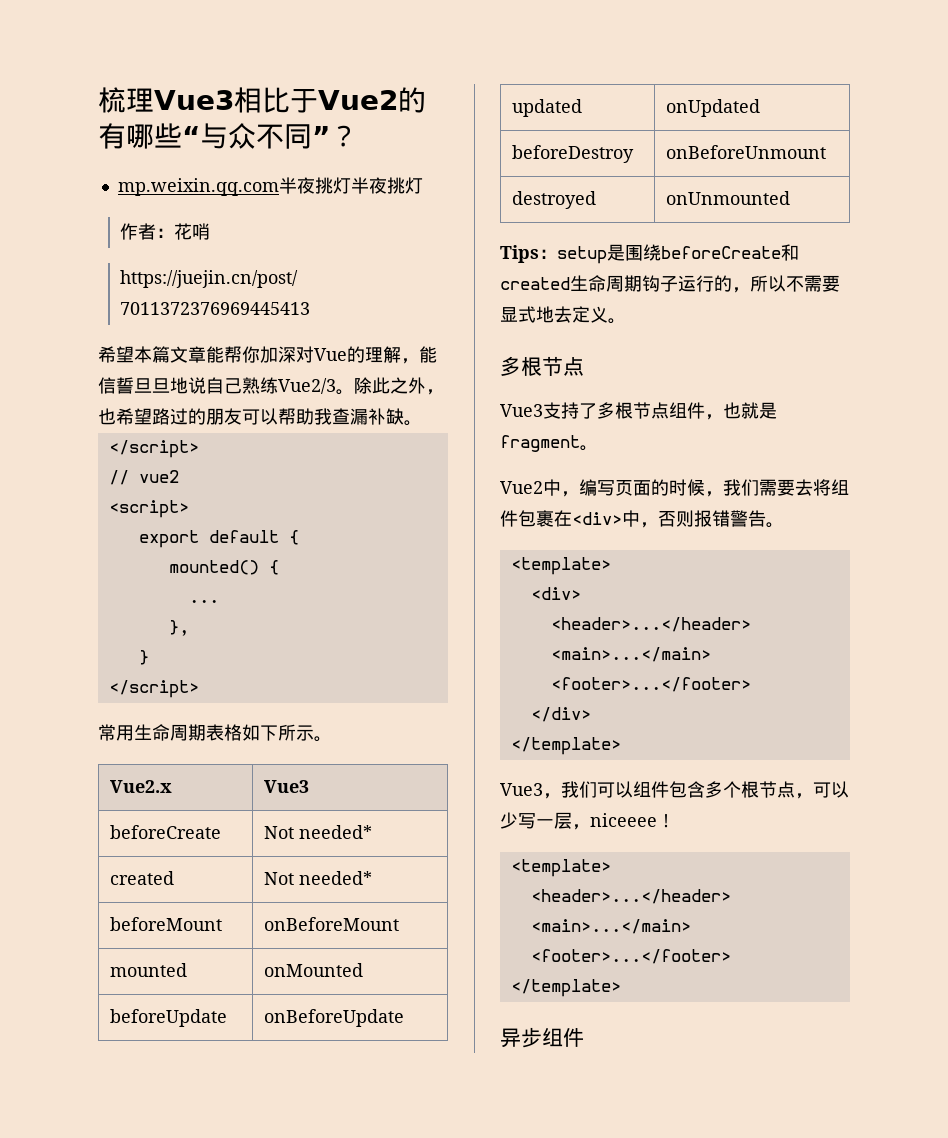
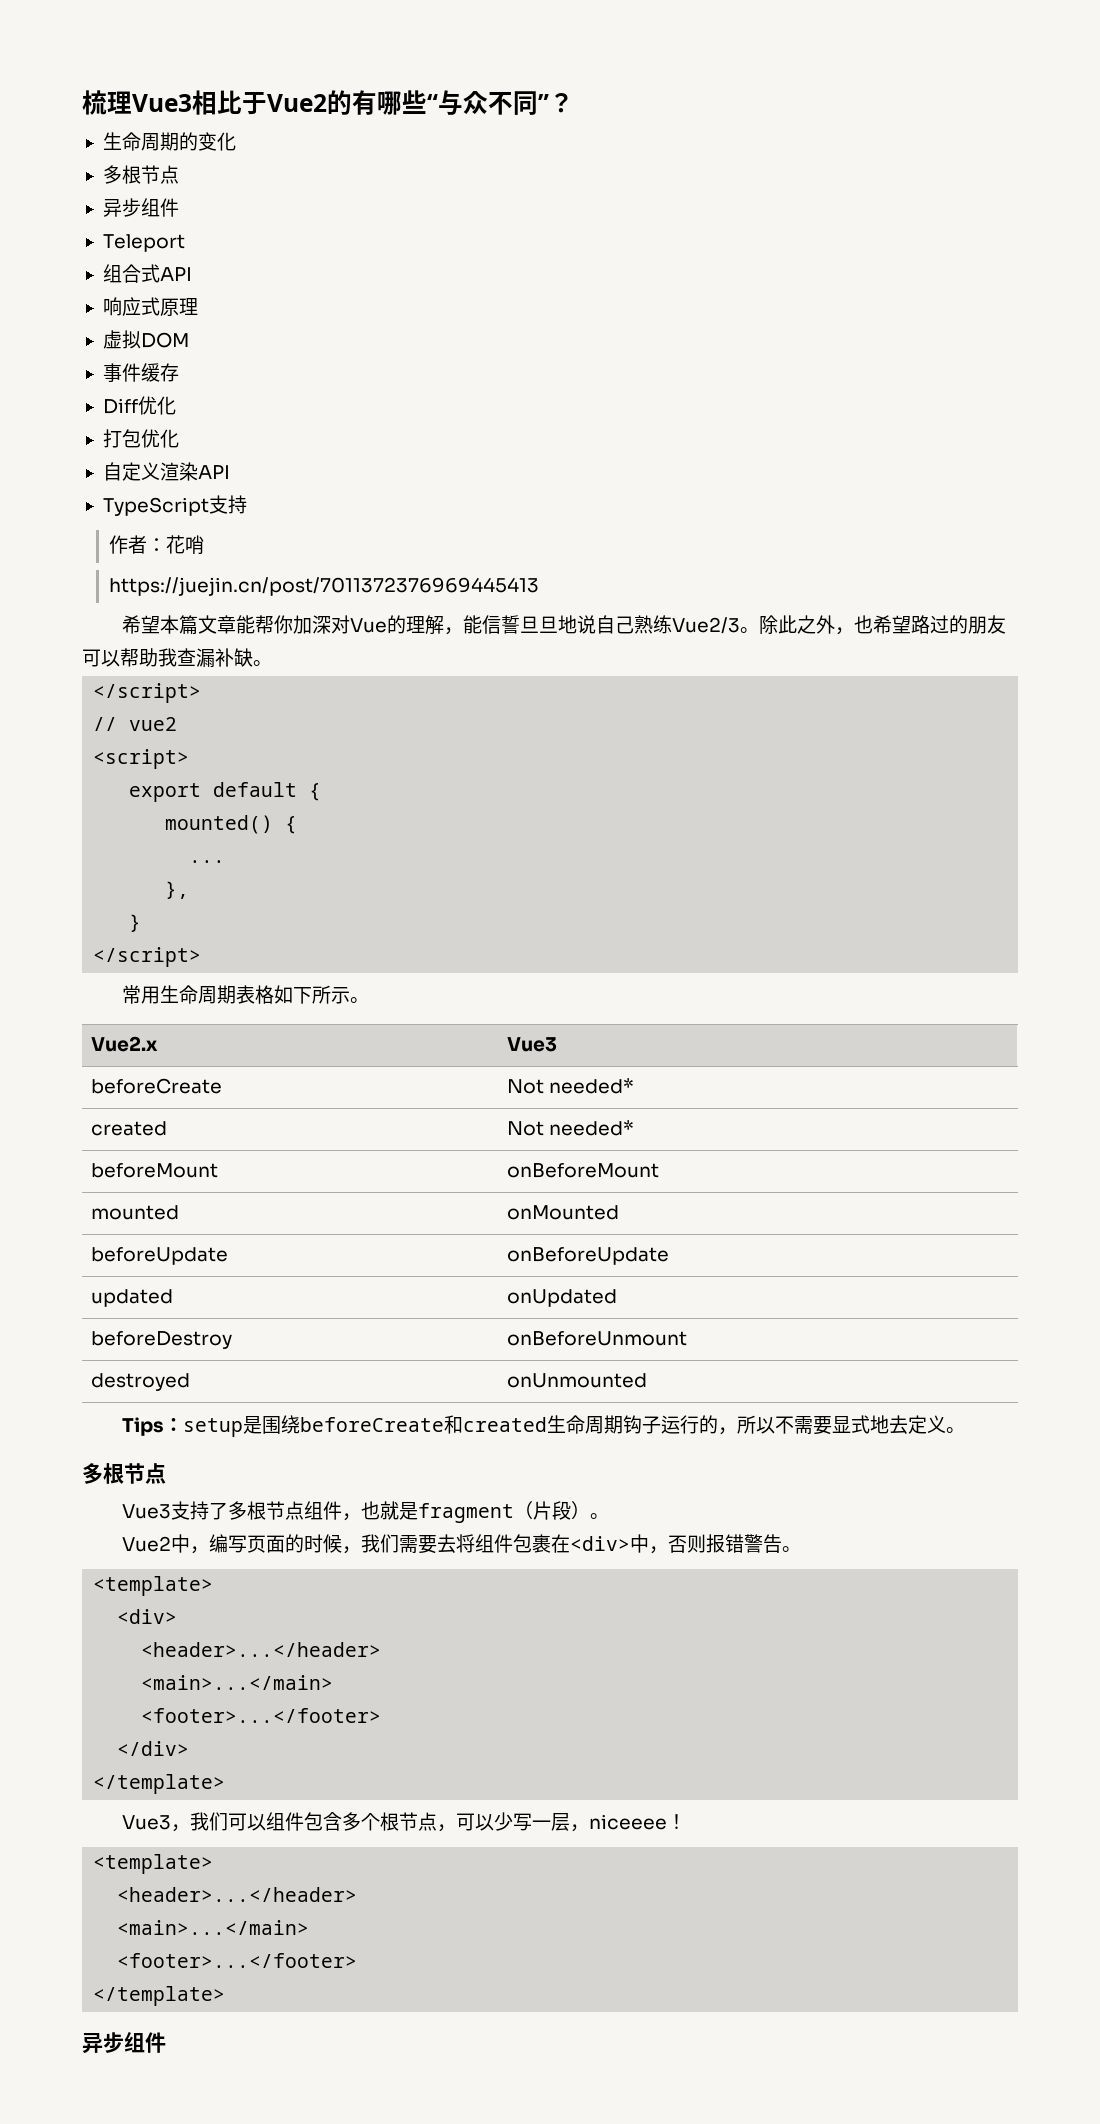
[117,177,423,196] mp.weixin.qq.com半夜挑灯半夜挑灯 -> [102,132,236,151] [102,165,179,184] [102,198,179,217] [102,234,185,252] [102,264,192,283] [102,297,198,316] [102,330,189,349] [102,363,179,382] [102,396,176,415] [102,429,179,448] [102,462,230,481] [102,495,247,516] 生命周期的变化 // 多根节点 // 异步组件 // Teleport // 组合式API // 响应式原理 // 虚拟DOM // 事件缓存 // Diff优化 // 打包优化 // 自定义渲染API // TypeScript支持
(580, 443) none -> [513,1501,590,1520] （片段）

